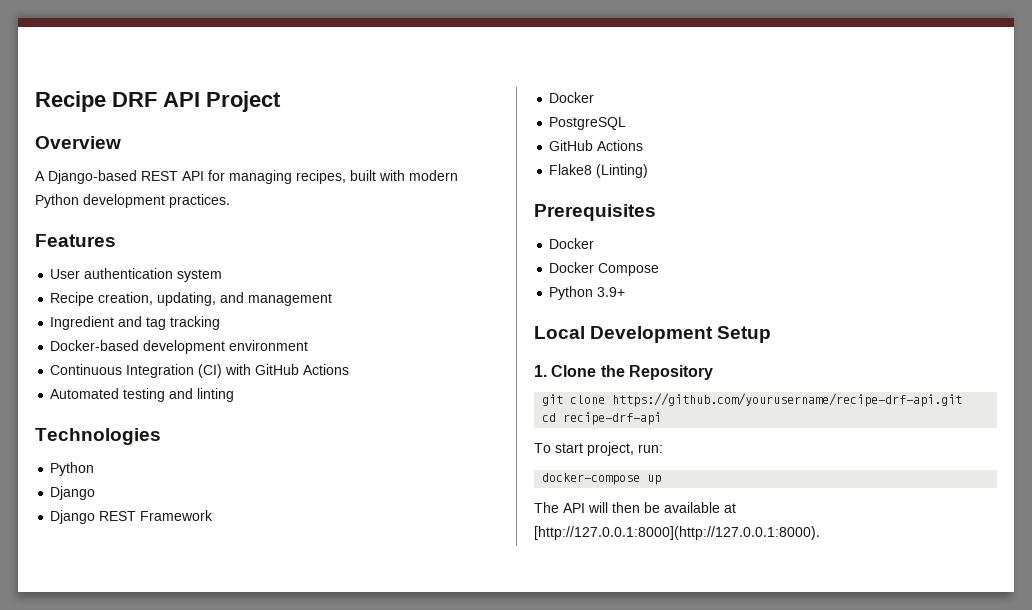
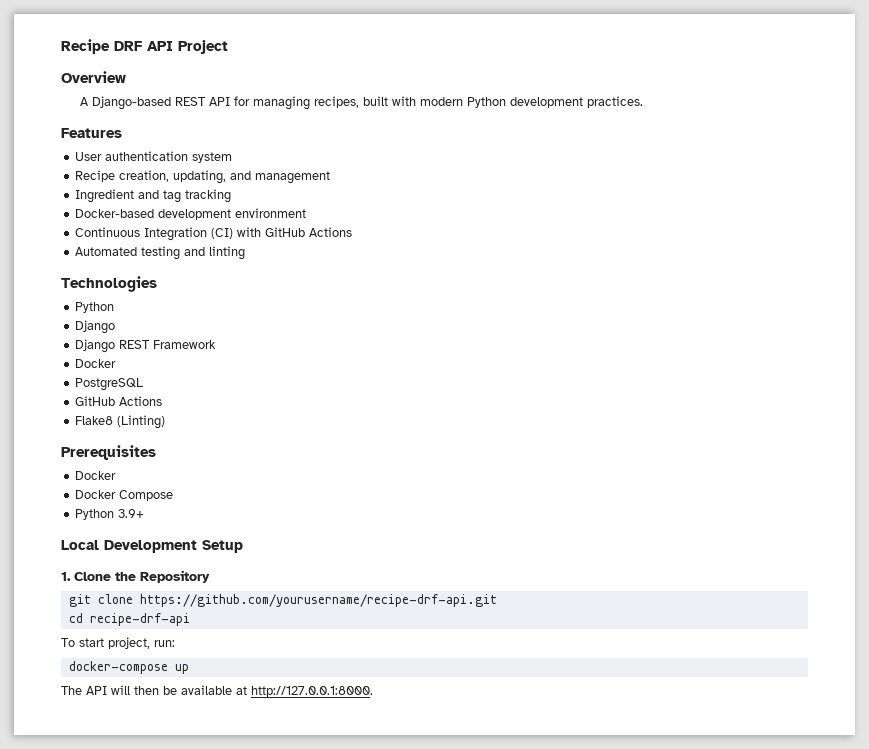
[534,526,820,540] [http://127.0.0.1:8000](http://127.0.0.1:8000). -> [251,686,373,697] http://127.0.0.1:8000.

